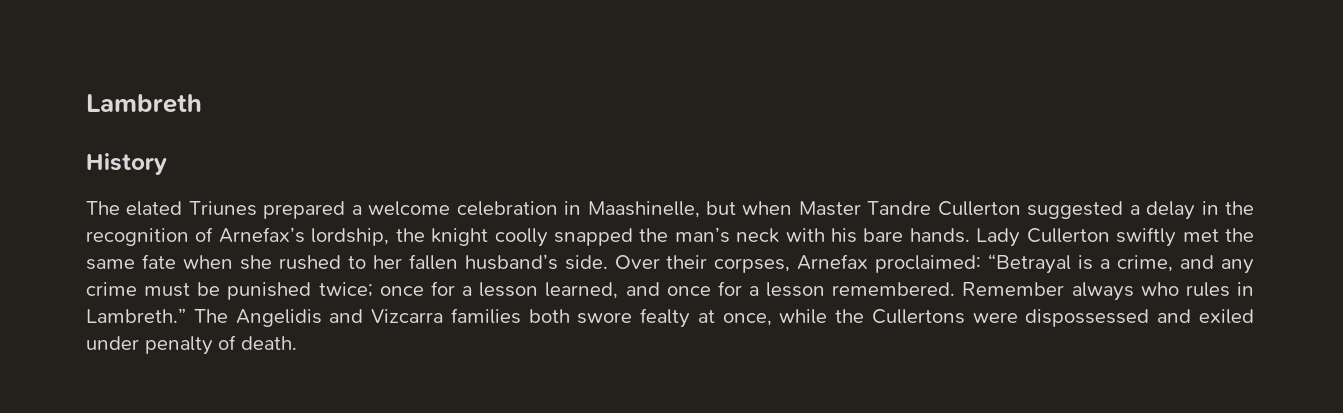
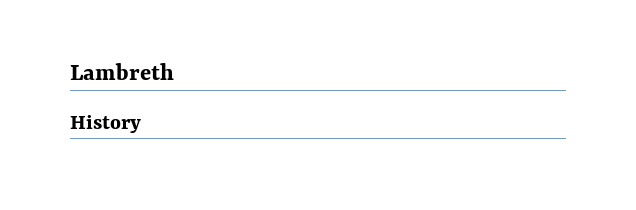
[86,201,1254,220] [86,227,1255,247] [86,254,1255,274] [86,281,1254,301] [86,308,1254,328] [86,335,297,355] // The elated Triunes prepared a welcome celebration in Maashinelle, but when Master Tandre Cullerton suggested a delay in the recognition of Arnefax’s lordship, the knight coolly snapped the man’s neck with his bare hands. Lady Cullerton swiftly met the same fate when she rushed to her fallen husband’s side. Over their corpses, Arnefax proclaimed: “Betrayal is a crime, and any crime must be punished twice; once for a lesson learned, and once for a lesson remembered. Remember always who rules in Lambreth.” The Angelidis and Vizcarra families both swore fealty at once, while the Cullertons were dispossessed and exiled under penalty of death. -> (141, 124) none

